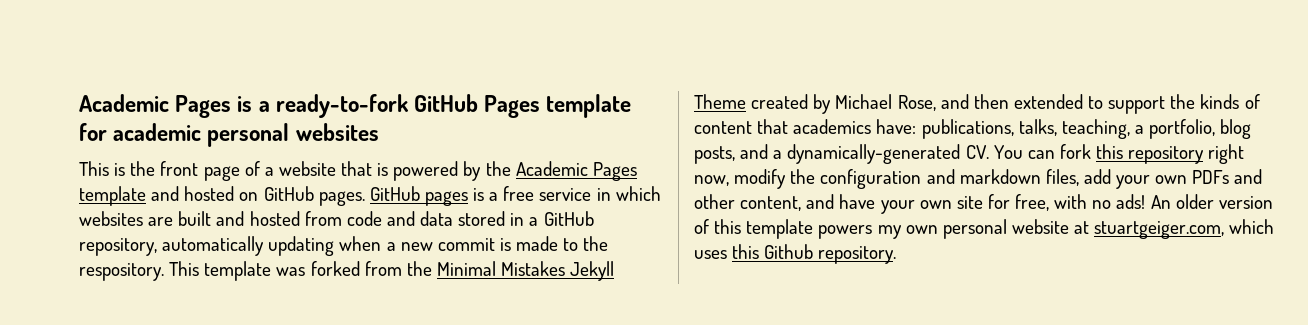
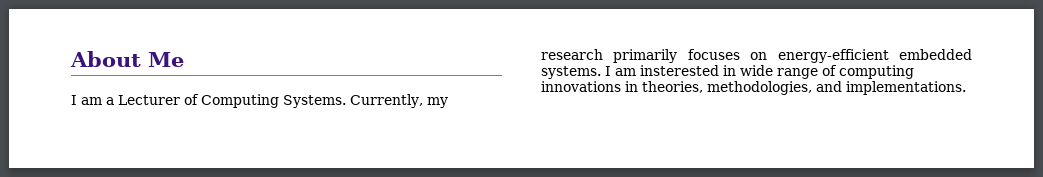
[79,94,632,118] [79,123,379,147] [79,161,637,181] [79,186,661,206] [79,211,594,226] [79,236,609,256] [79,261,615,281] [694,94,1260,114] [694,119,1252,139] [694,144,1245,164] [694,169,1263,189] [694,194,1273,214] [694,219,1275,239] [694,244,897,264] Academic Pages is a ready-to-fork GitHub Pages template for academic personal websites // This is the front page of a website that is powered by the Academic Pages template and hosted on GitHub pages. GitHub pages is a free service in which websites are built and hosted from code and data stored in a GitHub repository, automatically updating when a new commit is made to the respository. This template was forked from the Minimal Mistakes Jekyll Theme created by Michael Rose, and then extended to support the kinds of content that academics have: publications, talks, teaching, a portfolio, blog posts, and a dynamically-generated CV. You can fork this repository right now, modify the configuration and markdown files, add your own PDFs and other content, and have your own site for free, with no ads! An older version of this template powers my own personal website at stuartgeiger.com, which uses this Github repository. -> [70,51,184,67] [71,94,448,108] [541,49,972,63] [541,65,914,79] [541,81,966,95] About Me // I am a Lecturer of Computing Systems. Currently, my research primarily focuses on energy-efficient embedded systems. I am insterested in wide range of computing innovations in theories, methodologies, and implementations.

